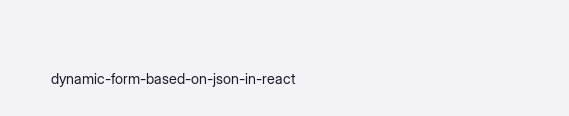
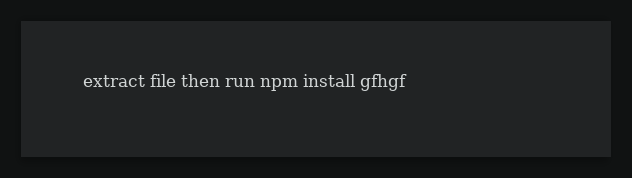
[51,73,296,87] dynamic-form-based-on-json-in-react -> [83,74,407,91] extract file then run npm install gfhgf

